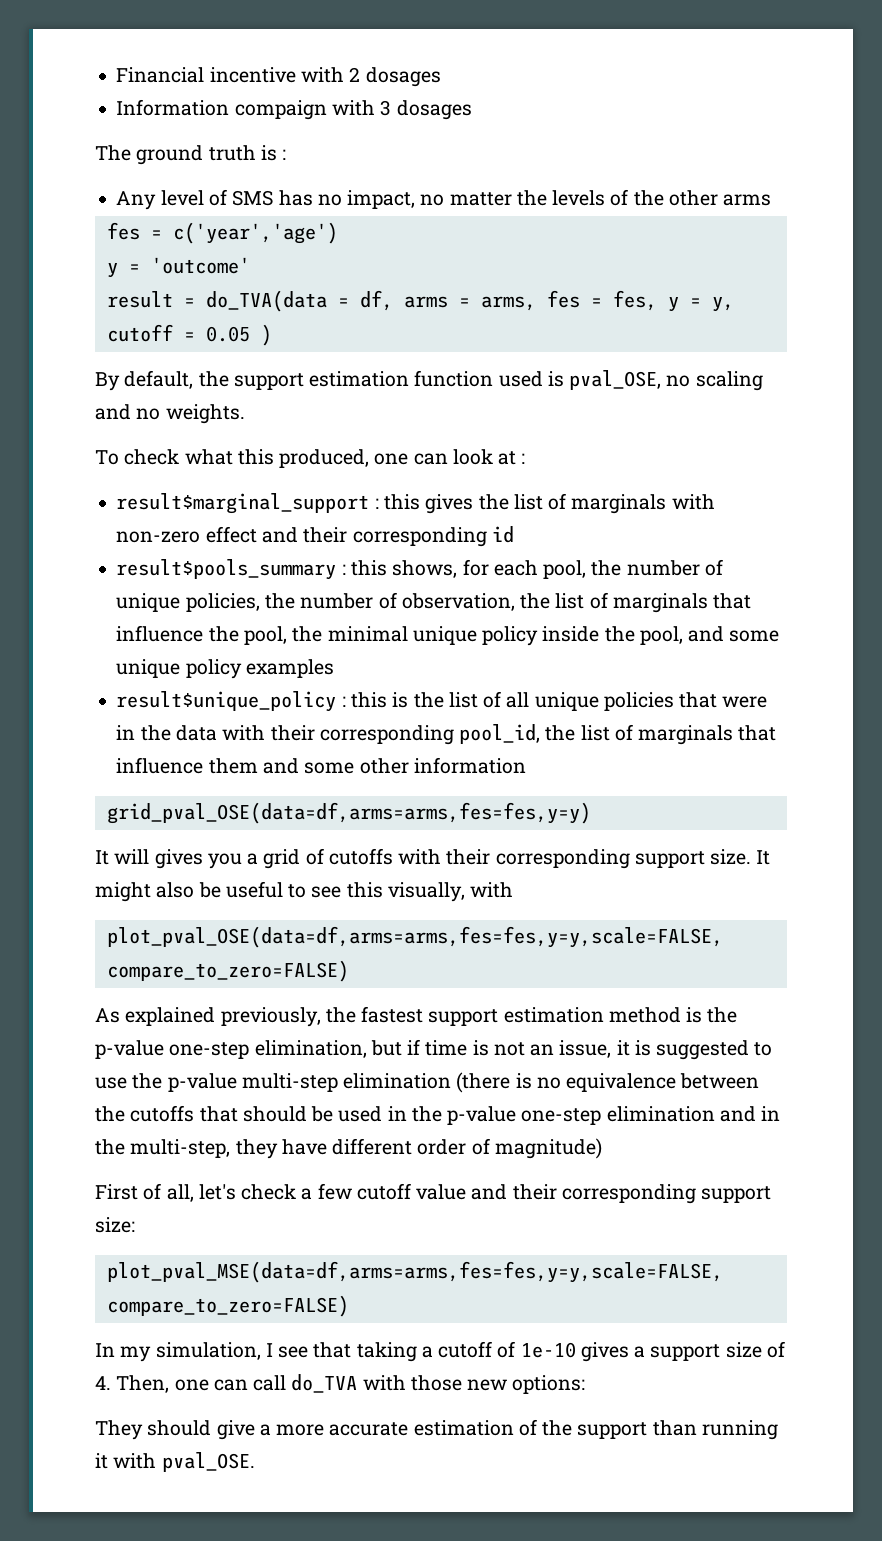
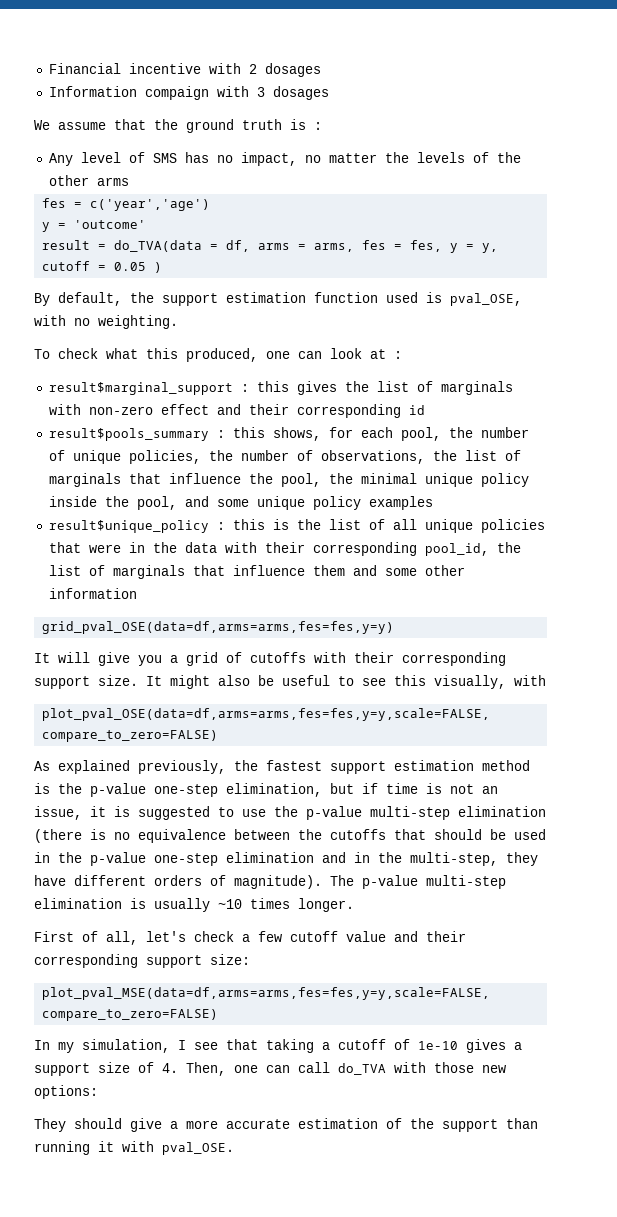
[95,145,131,161] The -> [34,119,178,130] We assume that the
[666,371,763,391] [95,404,245,424] no scaling and no weights. -> [34,315,178,329] with no weighting.
[401,593,515,611] observation, -> [320,450,425,464] observations,
[154,849,203,869] gives -> [98,652,130,666] give
[417,1138,602,1159] order of magnitude) -> [154,875,506,889] [34,898,354,912] orders of magnitude). The p-value multi-step elimination is usually ~10 times longer.

